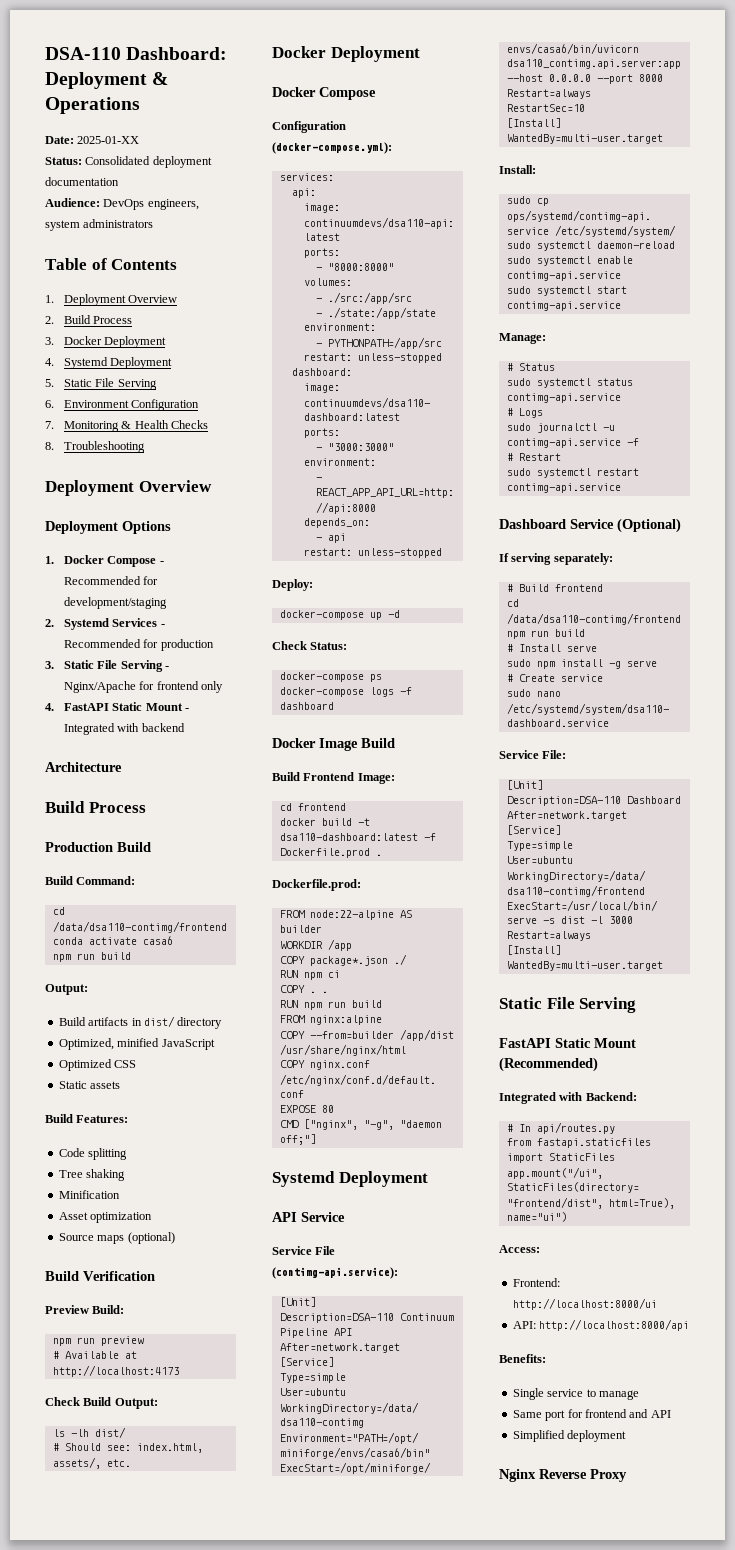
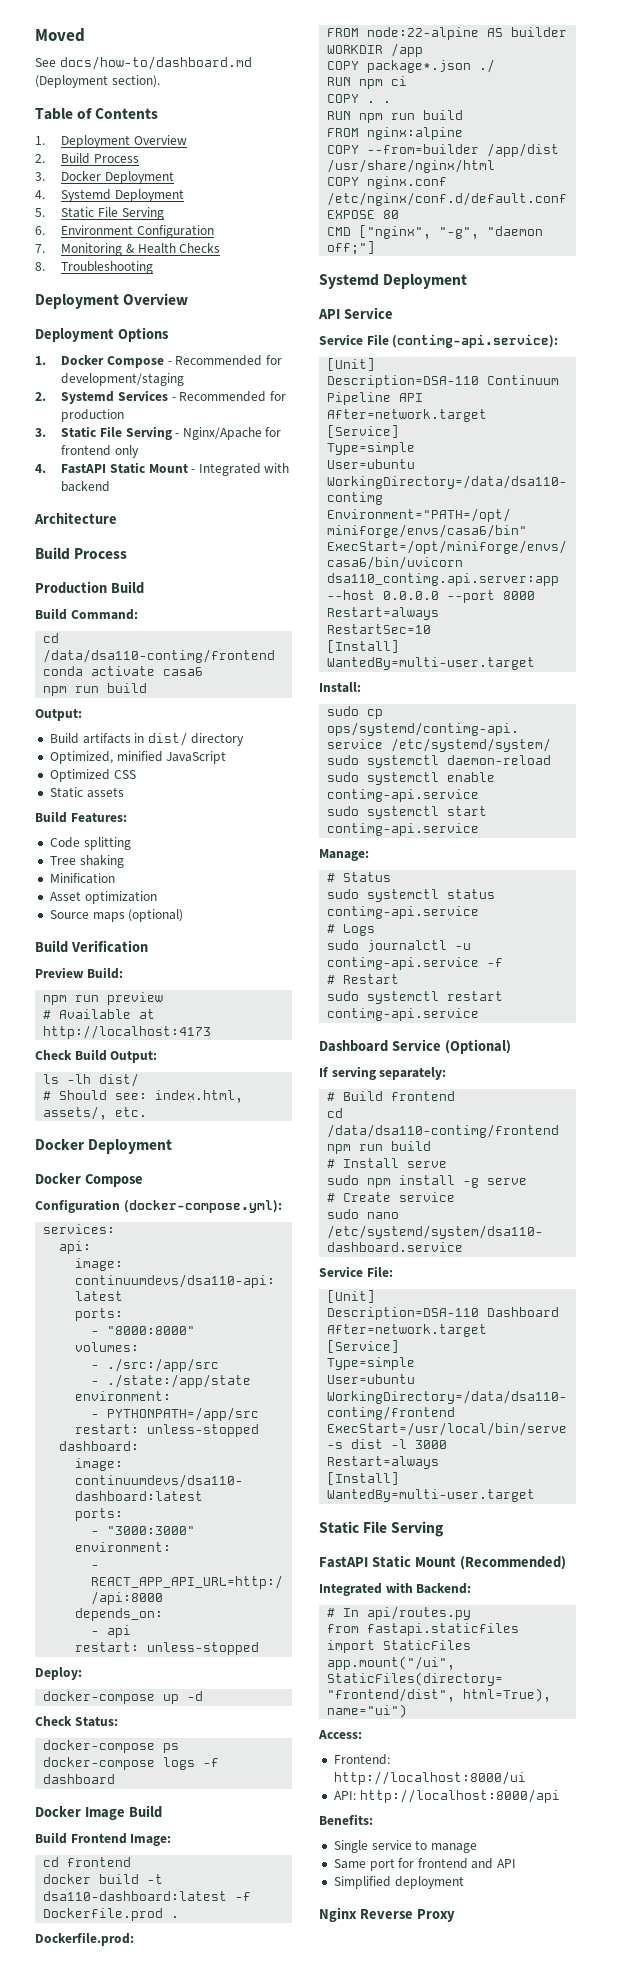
[45,47,228,60] [45,72,169,89] [45,97,140,114] [45,136,140,144] [45,156,212,168] [45,177,119,186] [45,198,199,210] [45,219,154,231] DSA-110 Dashboard: Deployment & Operations // Date: 2025-01-XX // Status: Consolidated deployment documentation // Audience: DevOps engineers, system administrators -> [35,28,85,42] [35,56,252,70] [35,75,160,88] Moved // See docs/how-to/dashboard.md (Deployment section).

